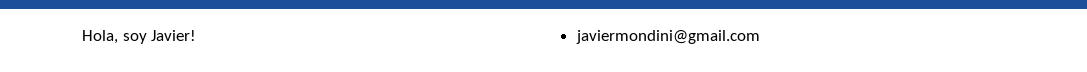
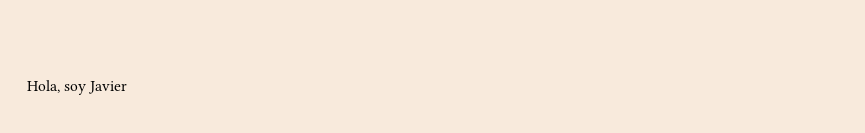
[151,30,197,41] [575,30,760,44] Javier! // javiermondini@gmail.com -> [88,81,128,94] Javier

